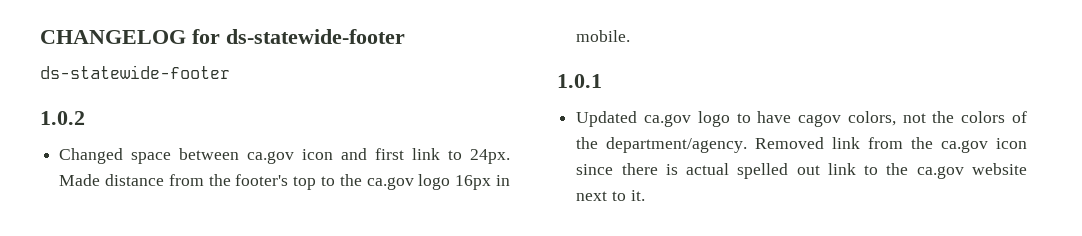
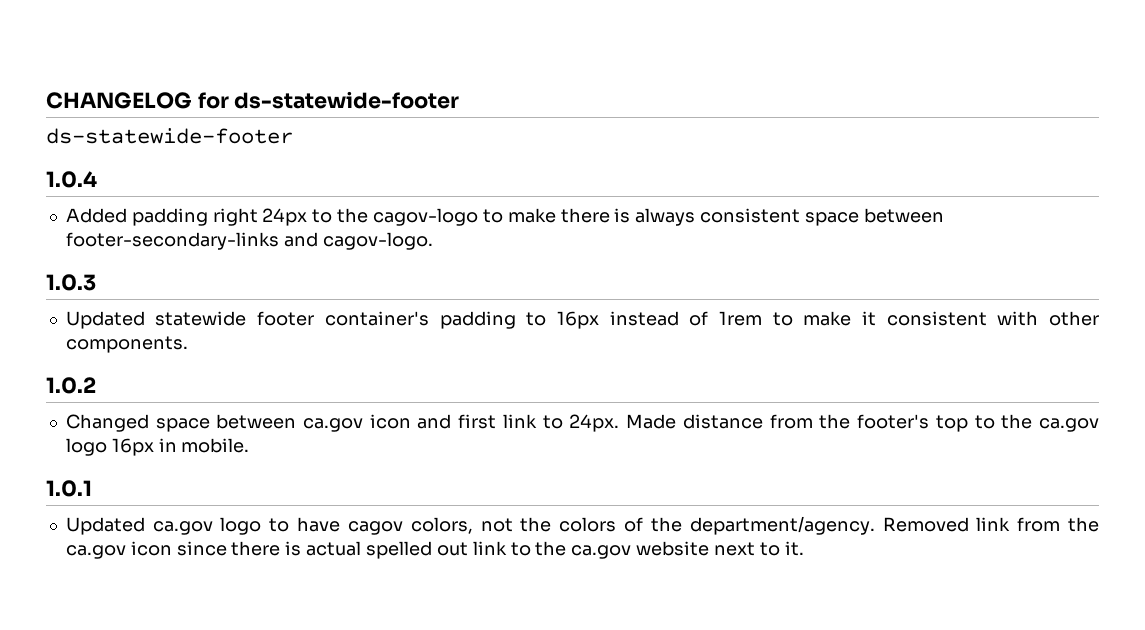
(230, 72) none -> [46,171,97,188] [65,208,944,226] [65,232,433,250] [46,274,96,291] [65,311,1099,329] [65,336,188,353] // 1.0.4 // Added padding right 24px to the cagov-logo to make there is always consistent space between footer-secondary-links and cagov-logo. // 1.0.3 // Updated statewide footer container's padding to 16px instead of 1rem to make it consistent with other components.

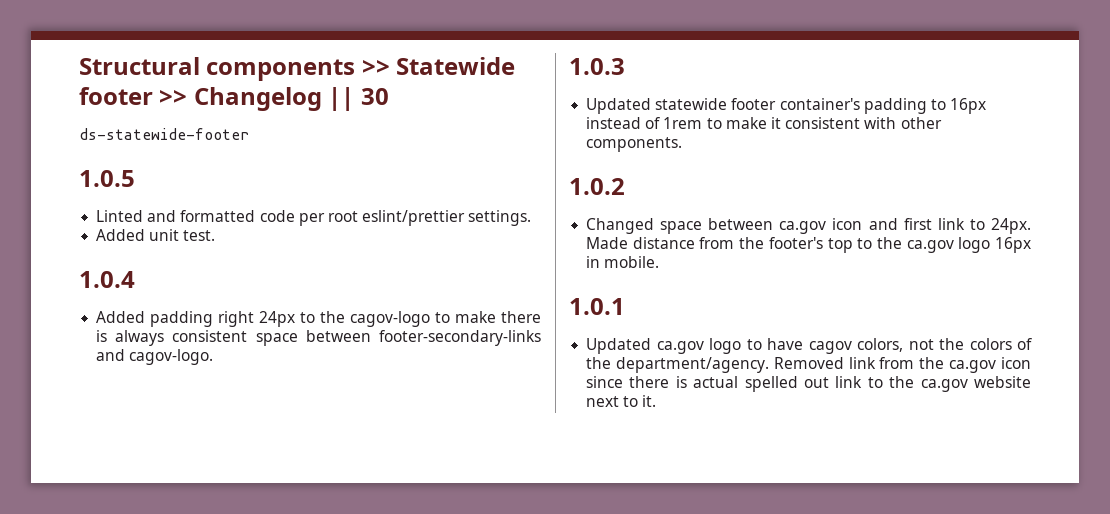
[46,91,460,109] [46,128,293,144] CHANGELOG for ds-statewide-footer // ds-statewide-footer -> [79,57,516,81] [79,87,389,111] [79,128,249,140] [79,170,135,187] [96,210,532,226] [96,229,216,241] Structural components >> Statewide footer >> Changelog || 30 // ds-statewide-footer // 1.0.5 // Linted and formatted code per root eslint/prettier settings. // Added unit test.

